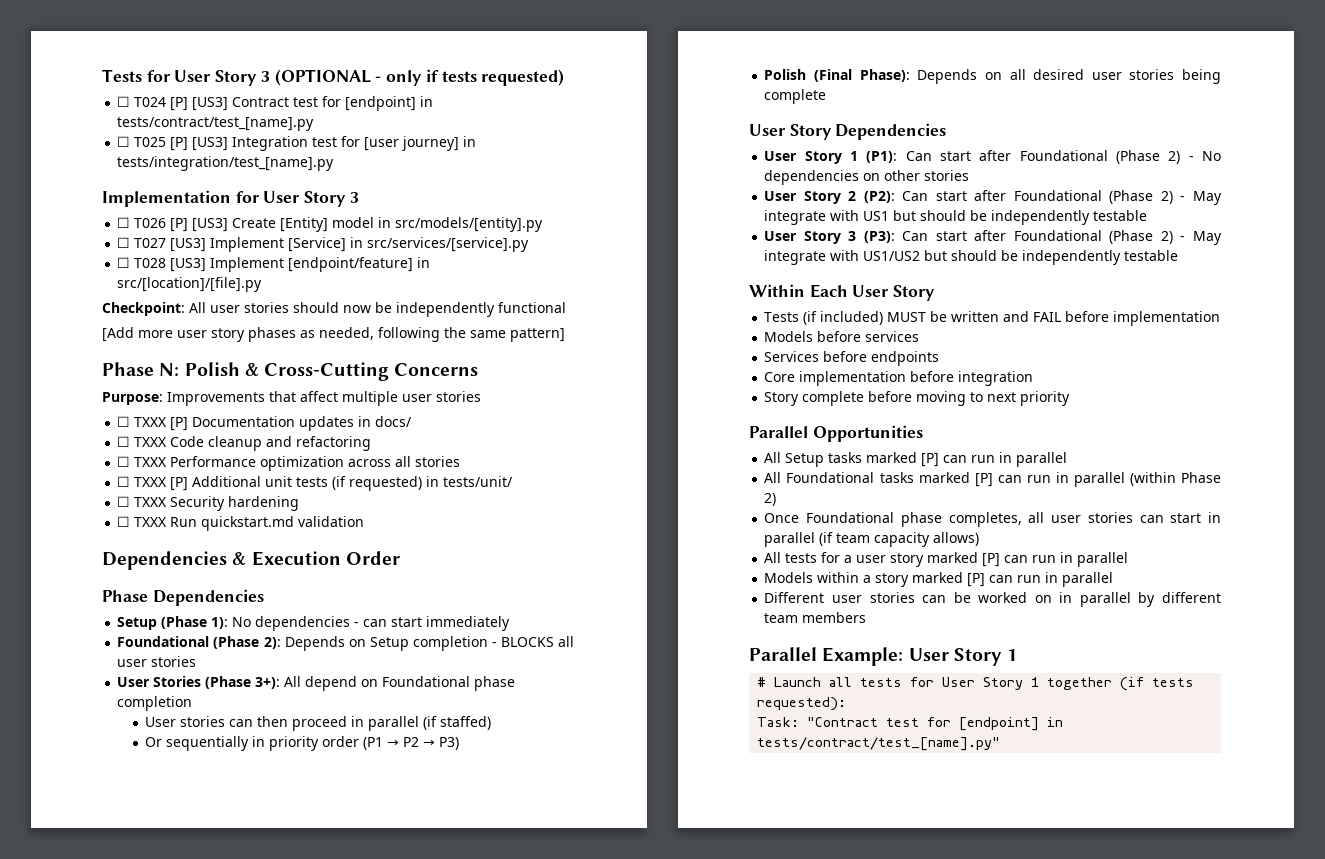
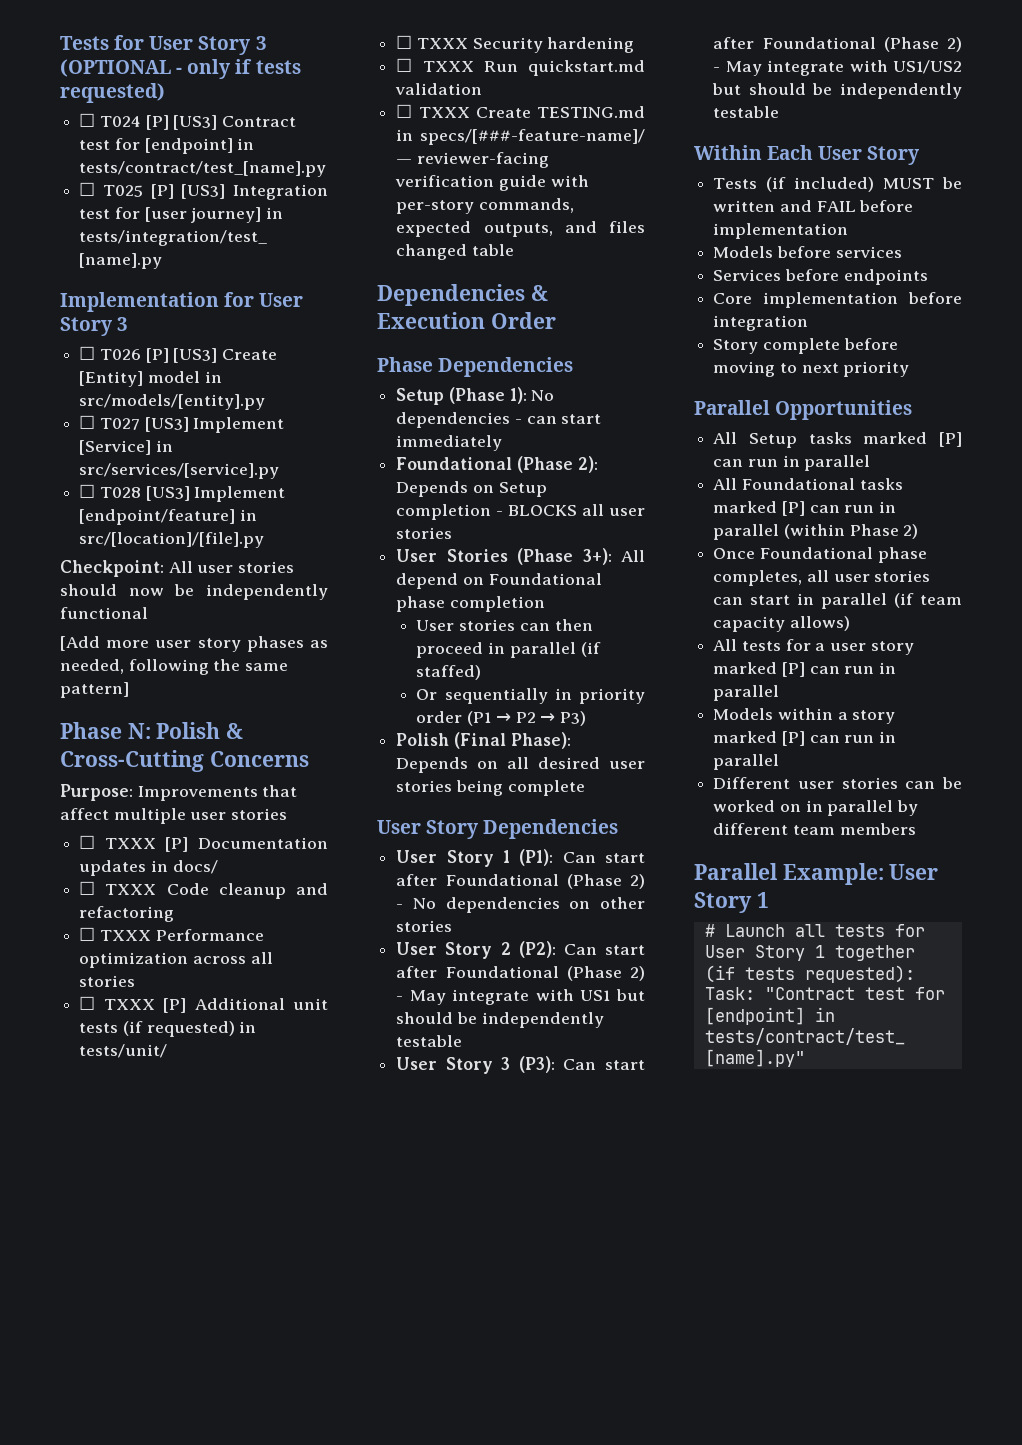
(365, 521) none -> [396,104,645,118] [396,129,645,145] [396,152,549,168] [395,175,589,191] [396,198,574,214] [396,221,645,237] [396,244,514,260] // ☐ TXXX Create TESTING.md in specs/[###-feature-name]/ — reviewer-facing verification guide with per-story commands, expected outputs, and files changed table

